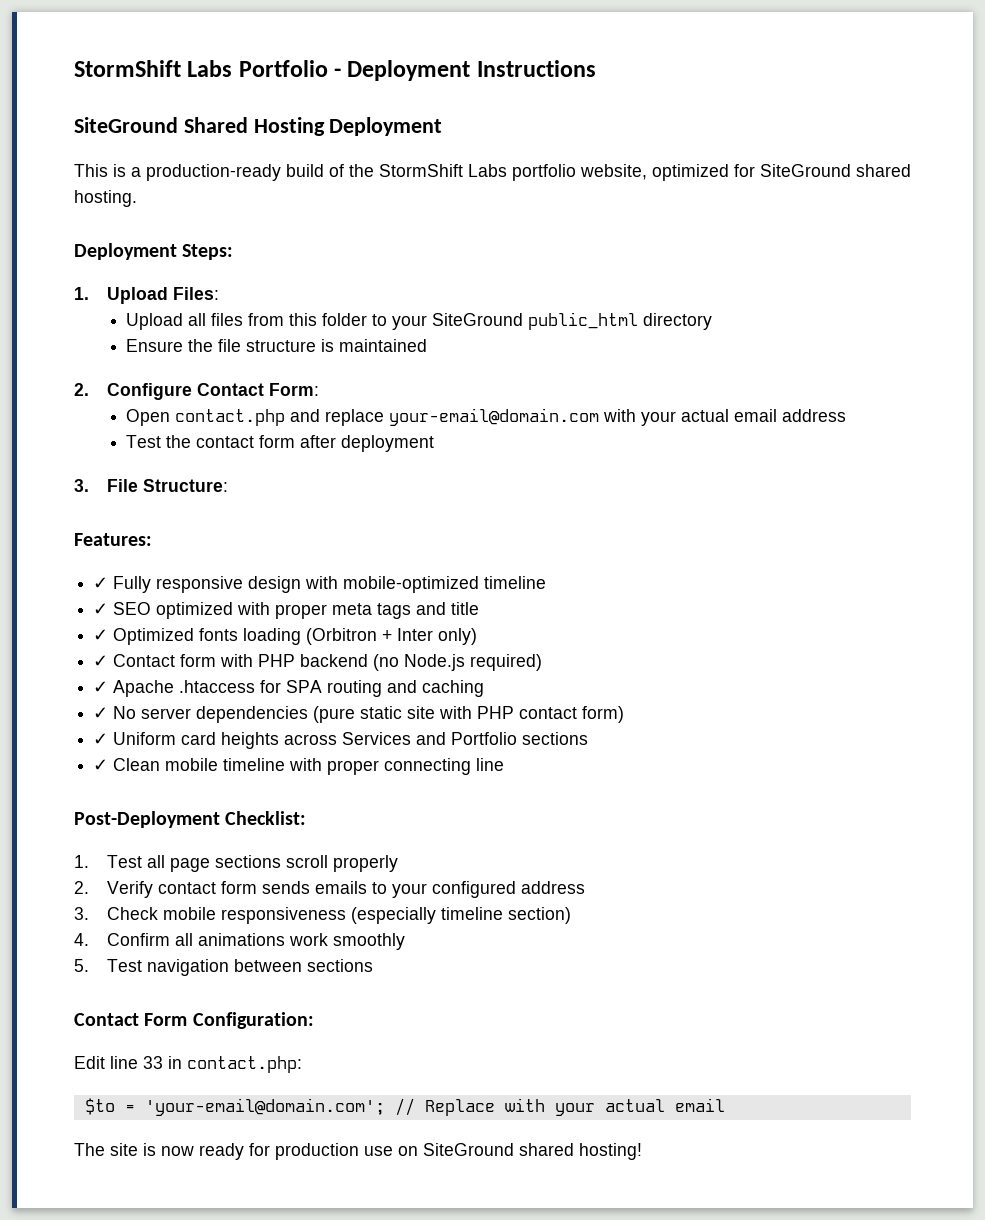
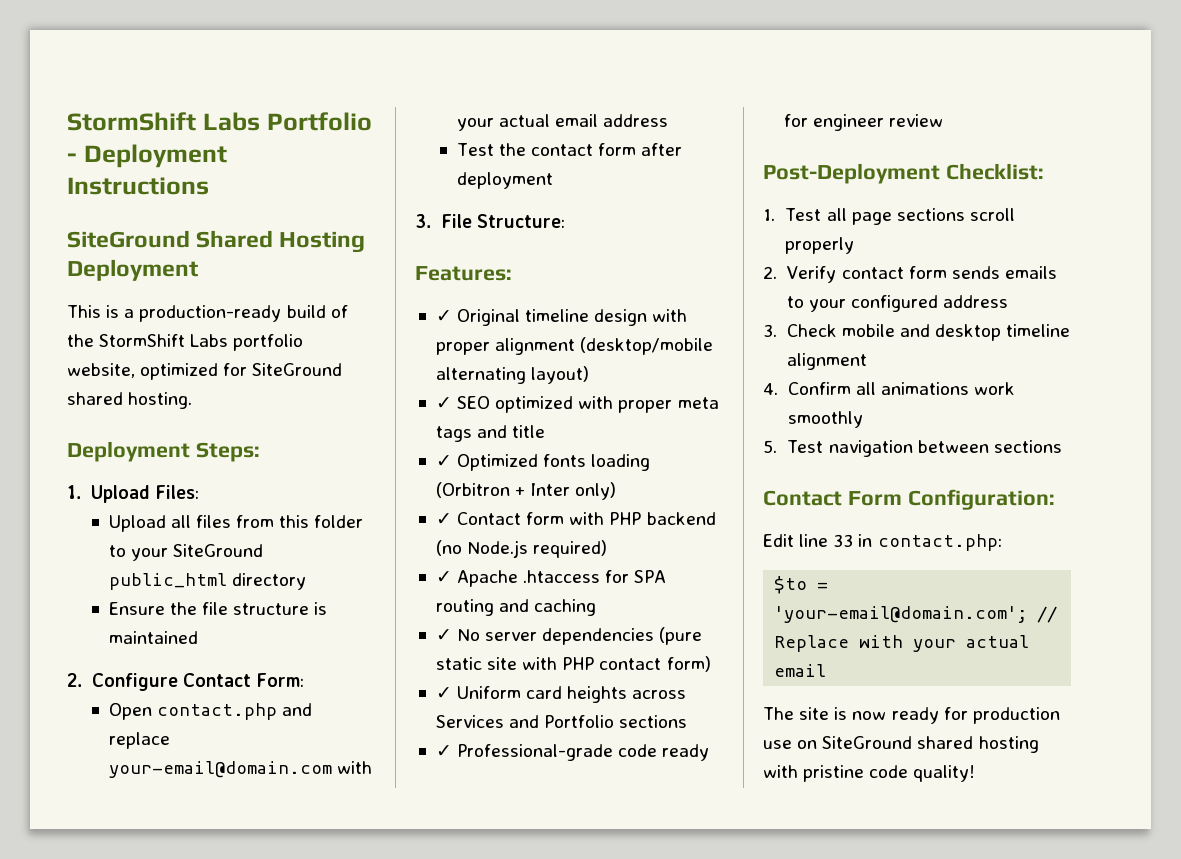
[113,576,547,593] Fully responsive design with mobile-optimized timeline -> [457,309,688,326] [435,337,714,355] [435,366,590,384] Original timeline design with proper alignment (desktop/mobile alternating layout)
[113,758,505,775] Clean mobile timeline with proper connecting line -> [457,744,710,761] [783,114,944,131] Professional-grade code ready for engineer review
[221,907,572,924] responsiveness (especially timeline section) -> [899,324,1071,341] [786,353,867,370] and desktop timeline alignment
[579,1143,642,1160] hosting! -> [978,736,1039,753] [763,765,976,782] hosting with pristine code quality!

